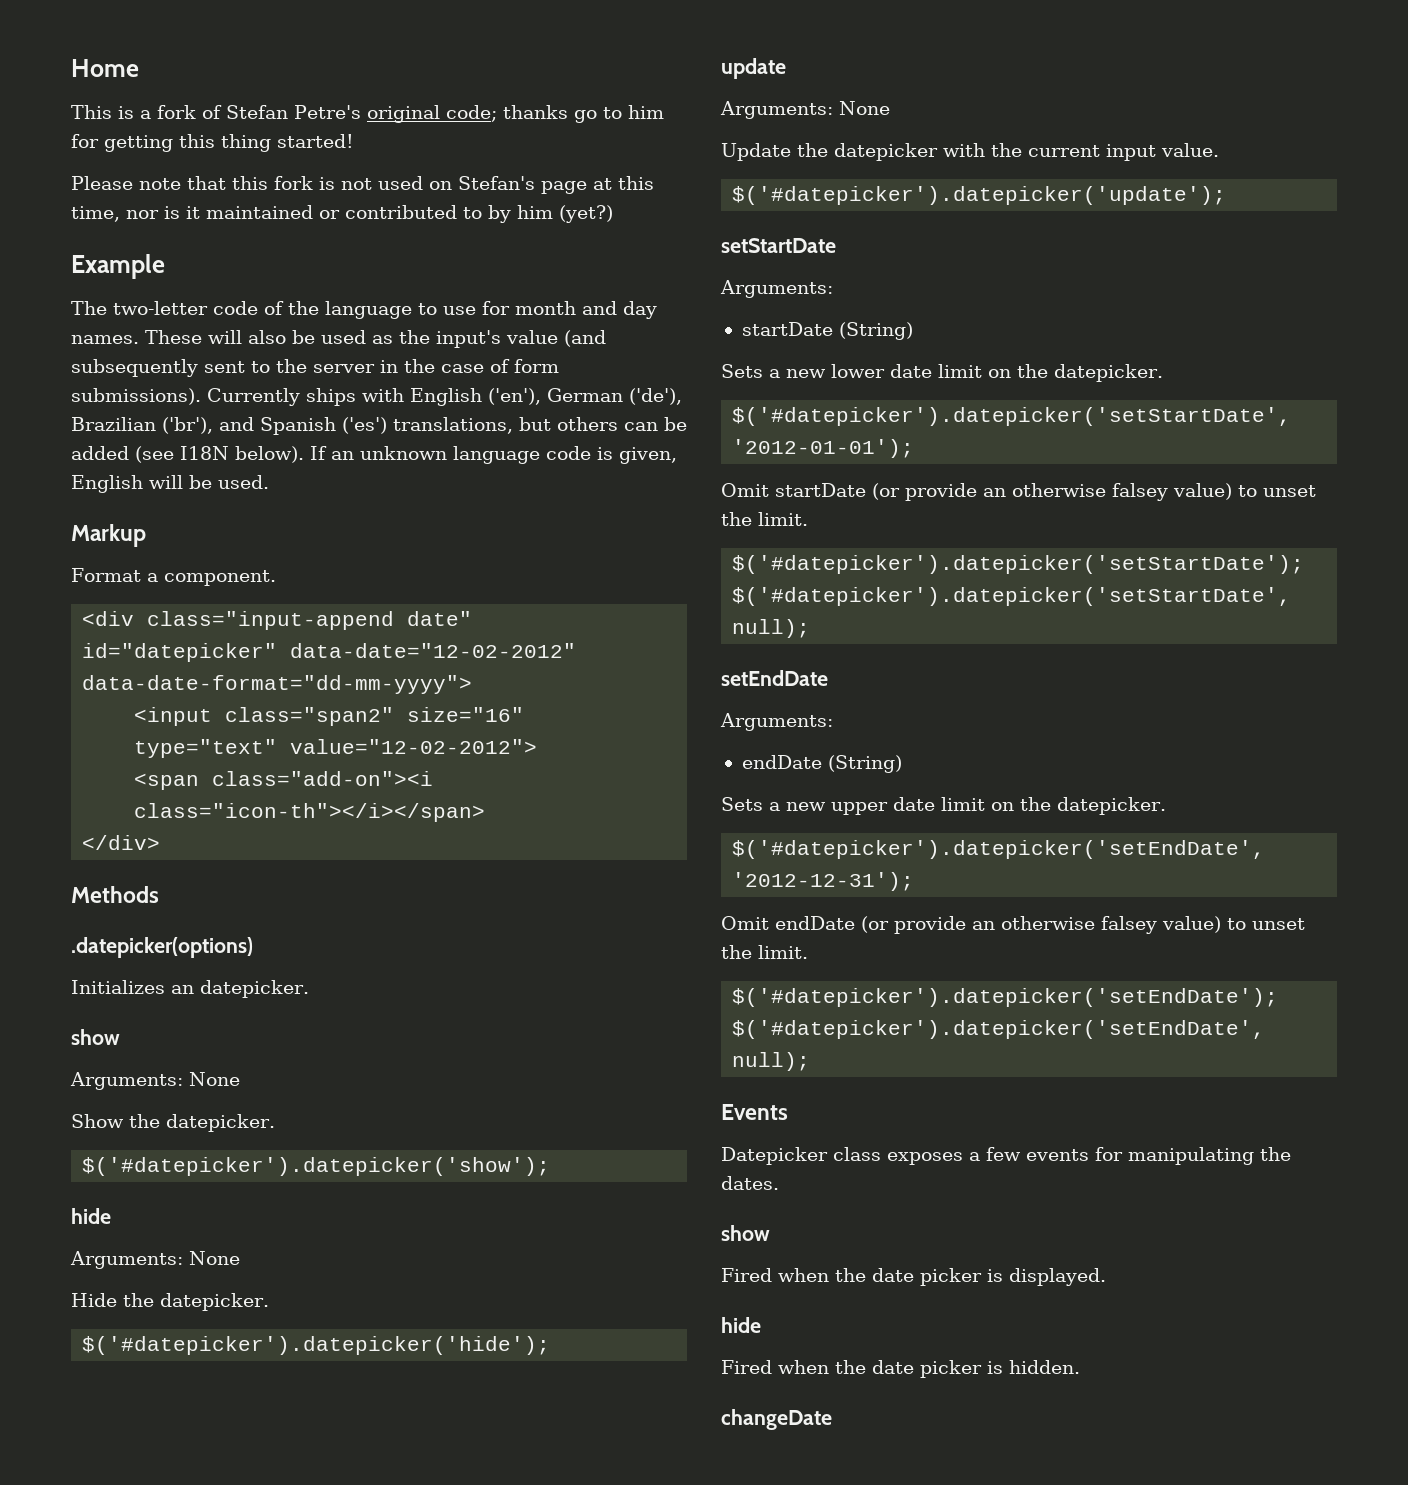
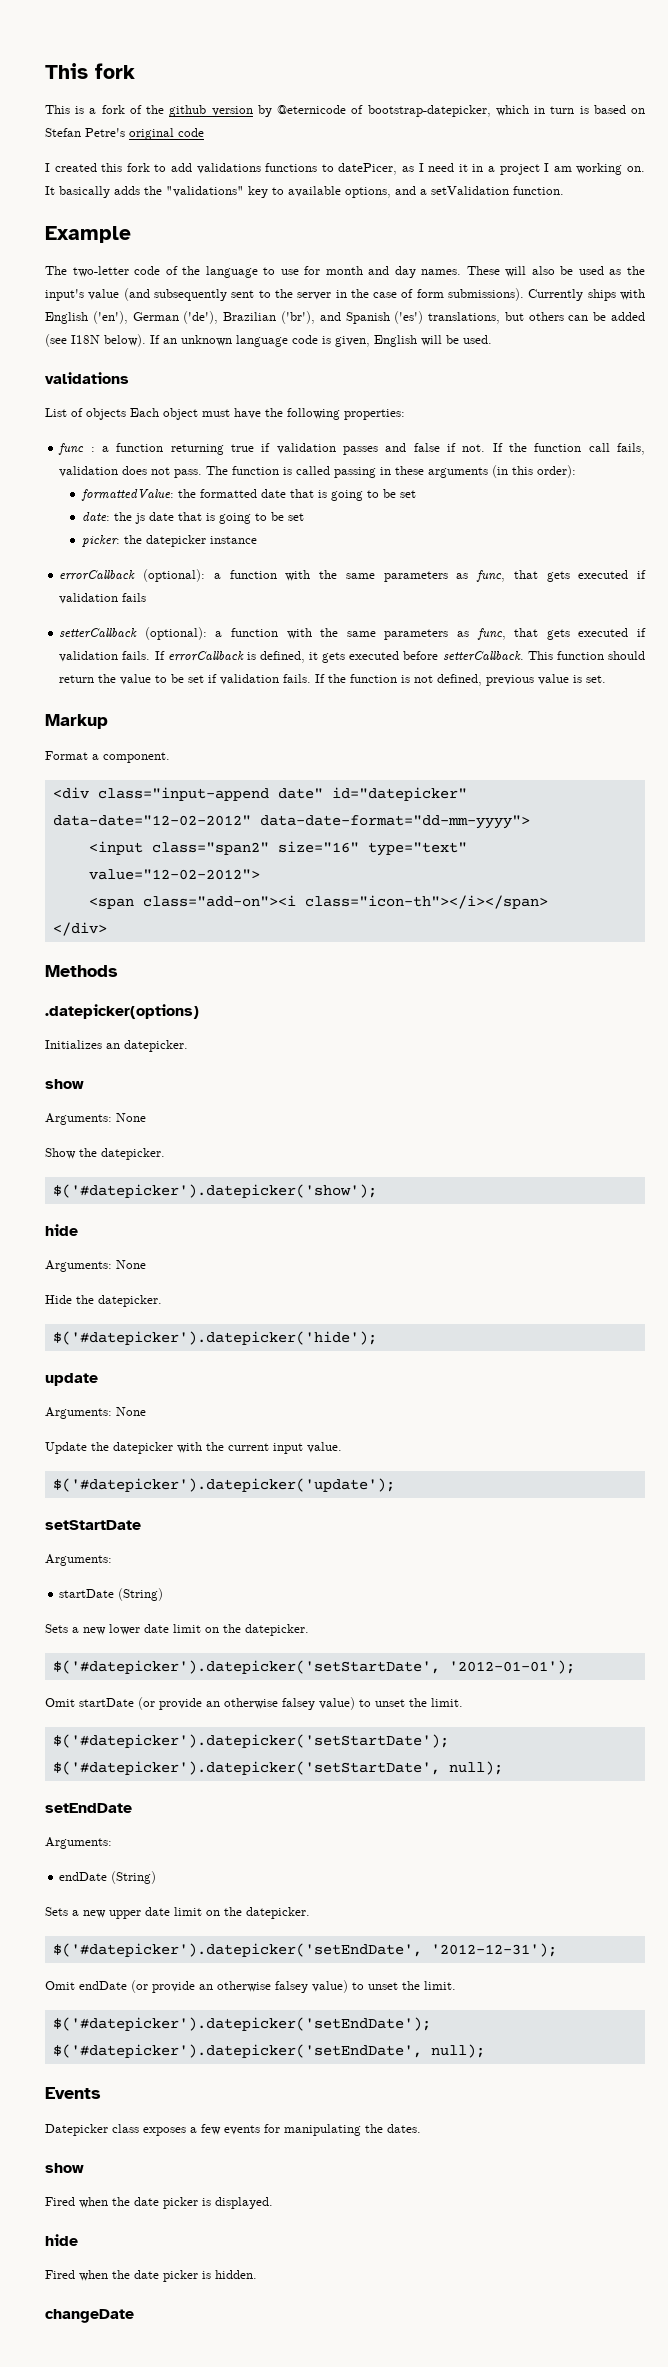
[71,59,139,77] Home -> [45,63,135,79] This fork
[226,105,664,123] [71,134,354,152] [71,176,654,194] [71,205,613,223] Stefan Petre's original code; thanks go to him for getting this thing started! // Please note that this fork is not used on Stefan's page at this time, nor is it maintained or contributed to by him (yet?) -> [146,105,646,117] [45,128,204,140] [45,163,646,175] [45,186,564,198] the github version by @eternicode of bootstrap-datepicker, which in turn is based on Stefan Petre's original code // I created this fork to add validations functions to datePicer, as I need it in a project I am working on. It basically adds the "validations" key to available options, and a setValidation function.
(269, 482) none -> [45,372,129,384] [45,408,405,420] [58,443,645,455] [59,465,577,478] [81,489,417,501] [82,512,305,524] [82,535,258,547] [59,569,647,582] [59,593,147,604] [59,627,647,640] [59,651,646,663] [59,674,607,686] // validations // List of objects Each object must have the following properties: // func : a function returning true if validation passes and false if not. If the function call fails, validation does not pass. The function is called passing in these arguments (in this order): // formattedValue: the formatted date that is going to be set // date: the js date that is going to be set // picker: the datepicker instance // errorCallback (optional): a function with the same parameters as func, that gets executed if validation fails // setterCallback (optional): a function with the same parameters as func, that gets executed if validation fails. If errorCallback is defined, it gets executed before setterCallback. This function should return the value to be set if validation fails. If the function is not defined, previous value is set.

